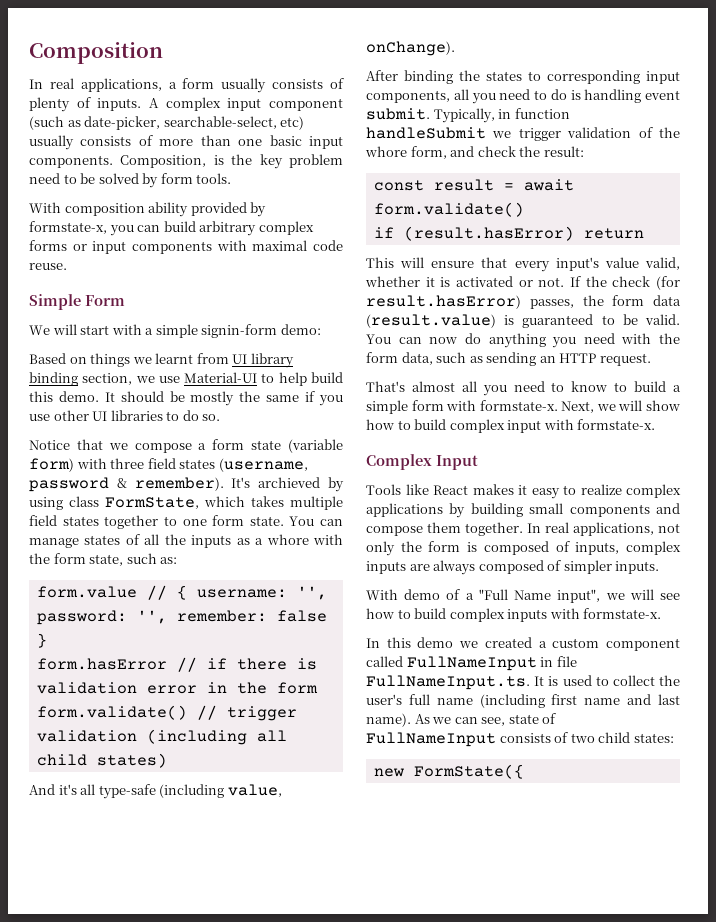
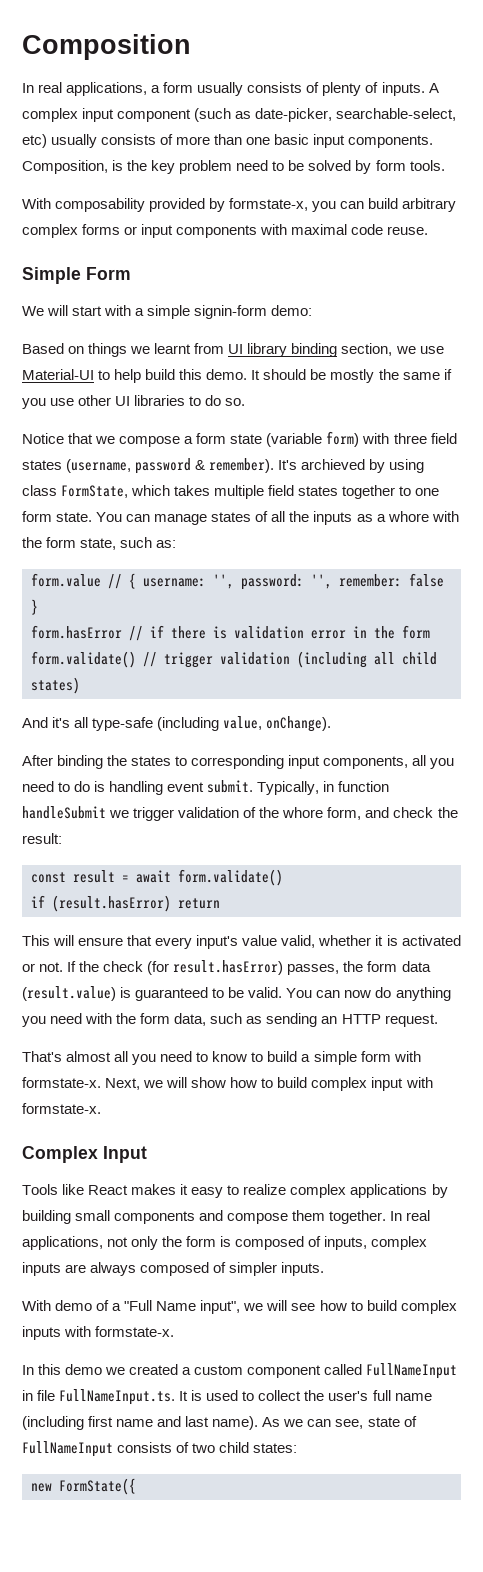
[64,202,189,217] composition ability -> [55,198,146,212] composability

